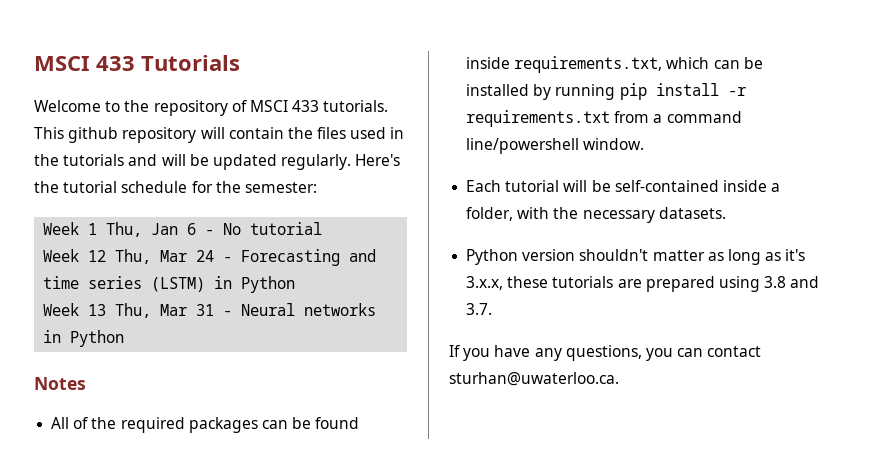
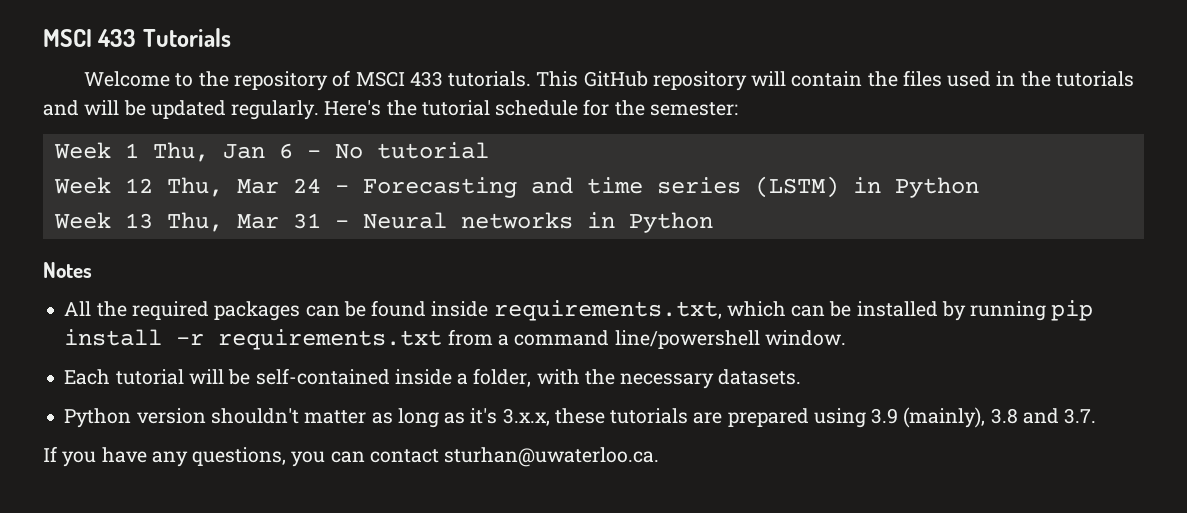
[68,127,119,143] github -> [583,71,648,87] GitHub
[73,417,89,429] of -> (92, 308) none
(760, 284) none -> [871,407,986,428] 3.9 (mainly),

